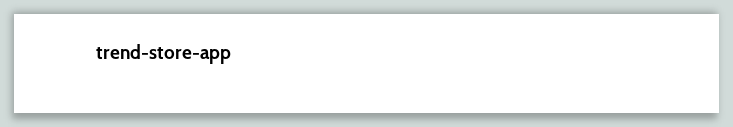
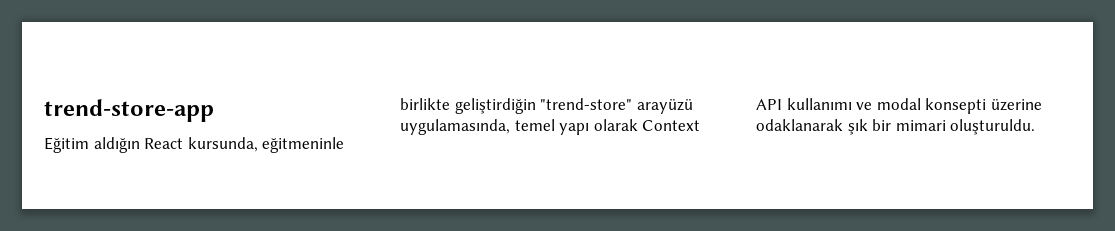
(231, 54) none -> [44,137,345,153] [400,98,693,114] [400,119,701,135] [756,98,1042,114] [756,119,1036,135] // Eğitim aldığın React kursunda, eğitmeninle birlikte geliştirdiğin "trend-store" arayüzü uygulamasında, temel yapı olarak Context API kullanımı ve modal konsepti üzerine odaklanarak şık bir mimari oluşturuldu.

